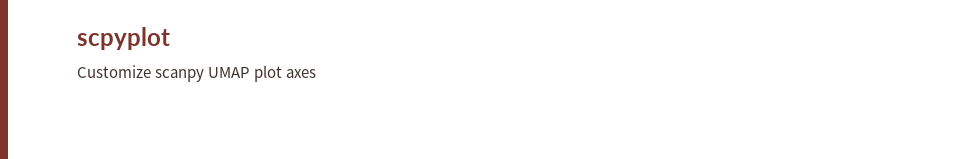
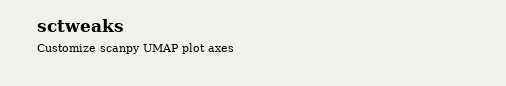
[77,27,170,50] scpyplot -> [37,19,124,32] sctweaks

